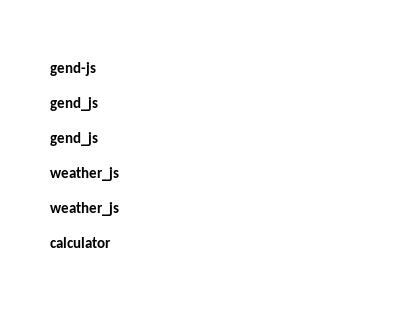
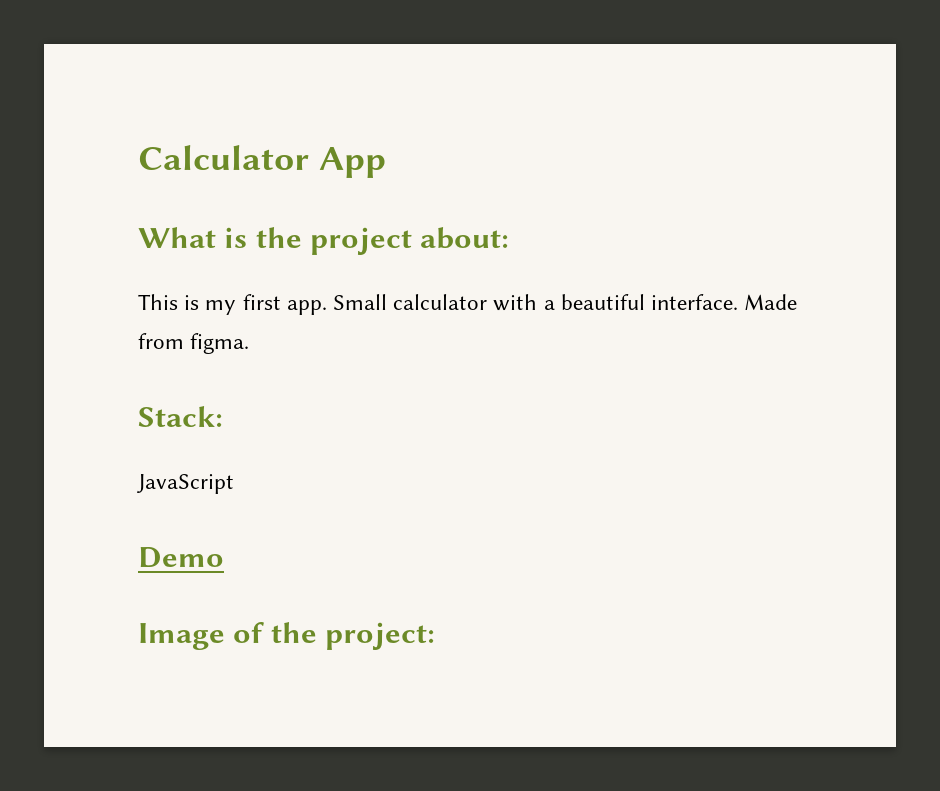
[50,62,96,76] [50,97,98,111] [50,132,98,146] [50,167,119,181] [50,202,119,216] [50,237,111,248] gend-js // gend_js // gend_js // weather_js // weather_js // calculator -> [138,145,386,178] [138,227,510,255] [138,294,798,315] [138,333,250,354] [138,406,223,427] [137,474,234,494] [138,547,224,568] [138,622,436,650] Calculator App // What is the project about: // This is my first app. Small calculator with a beautiful interface. Made from figma. // Stack: // JavaScript // Demo // Image of the project:

